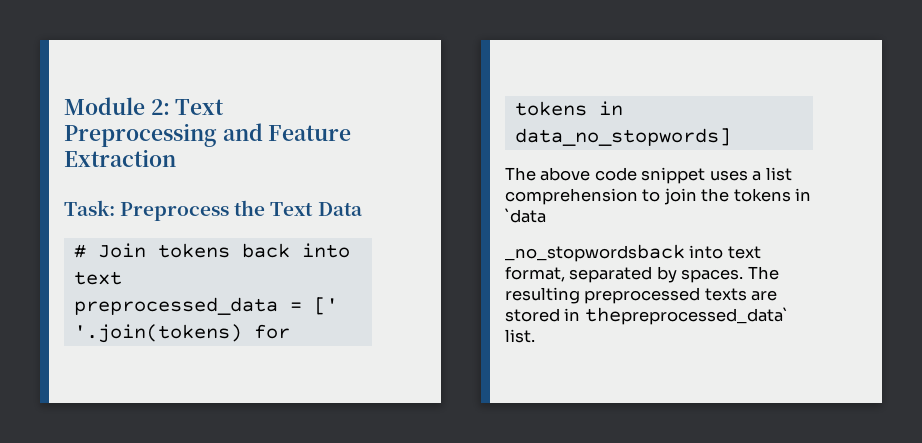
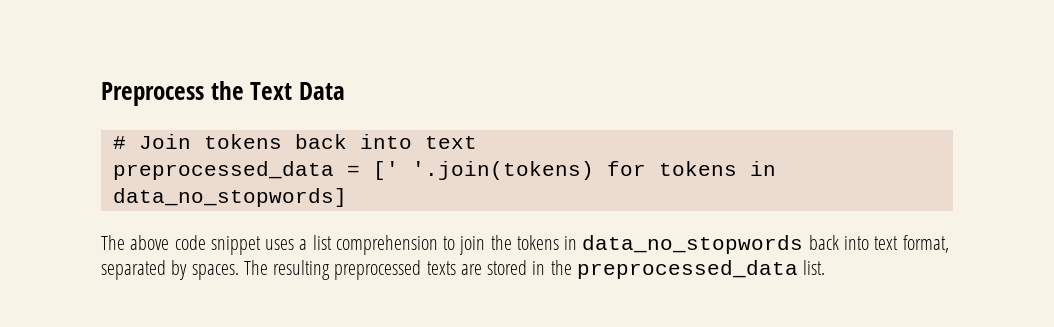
[64,97,225,115] [64,123,352,147] [64,149,176,167] [64,200,115,216] Module 2: Text Preprocessing and Feature Extraction // Task: -> (101, 94) none
[505,208,546,223] [505,244,685,262] `data // _no_stopwordsback -> [582,235,839,254] data_no_stopwords back
[584,307,788,325] thepreprocessed_data` -> [550,260,798,279] the preprocessed_data

